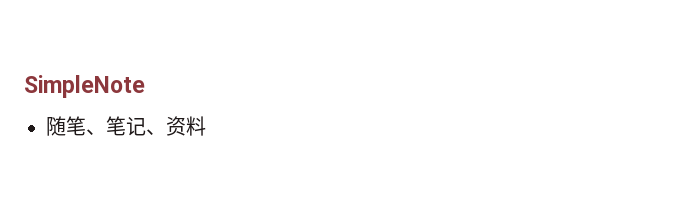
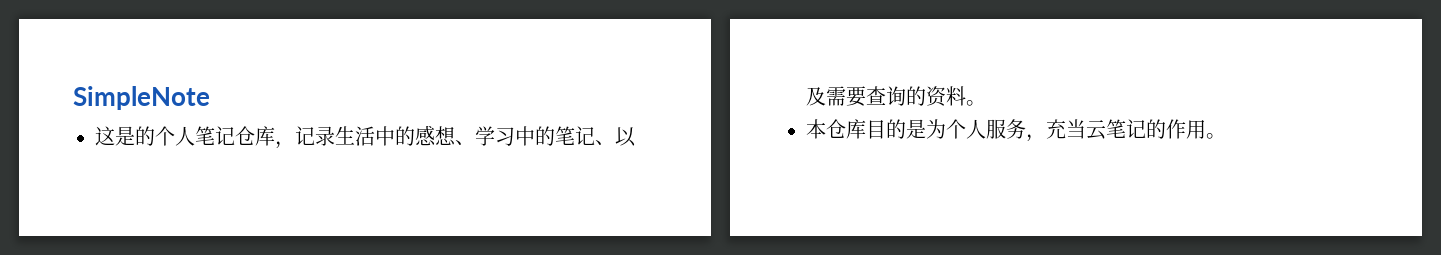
[46,116,206,136] 随笔、笔记、资料 -> [95,125,636,149] [806,86,986,107] [806,119,1226,142] 这是的个人笔记仓库，记录生活中的感想、学习中的笔记、以及需要查询的资料。 // 本仓库目的是为个人服务，充当云笔记的作用。

